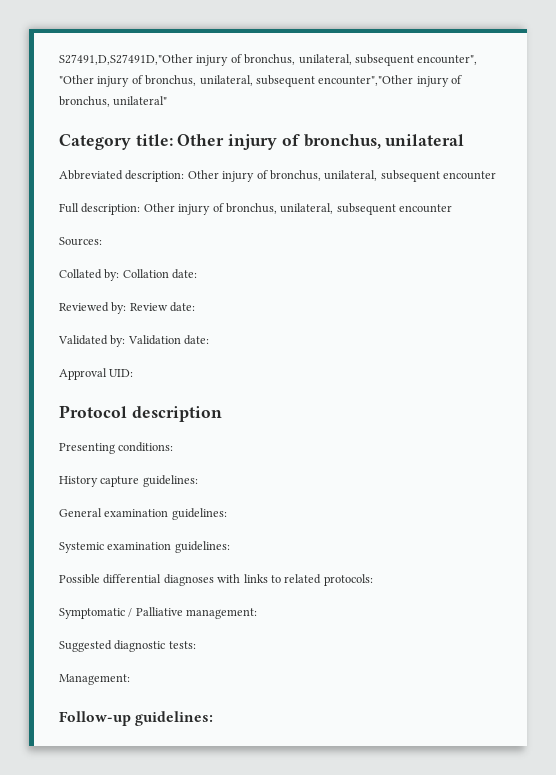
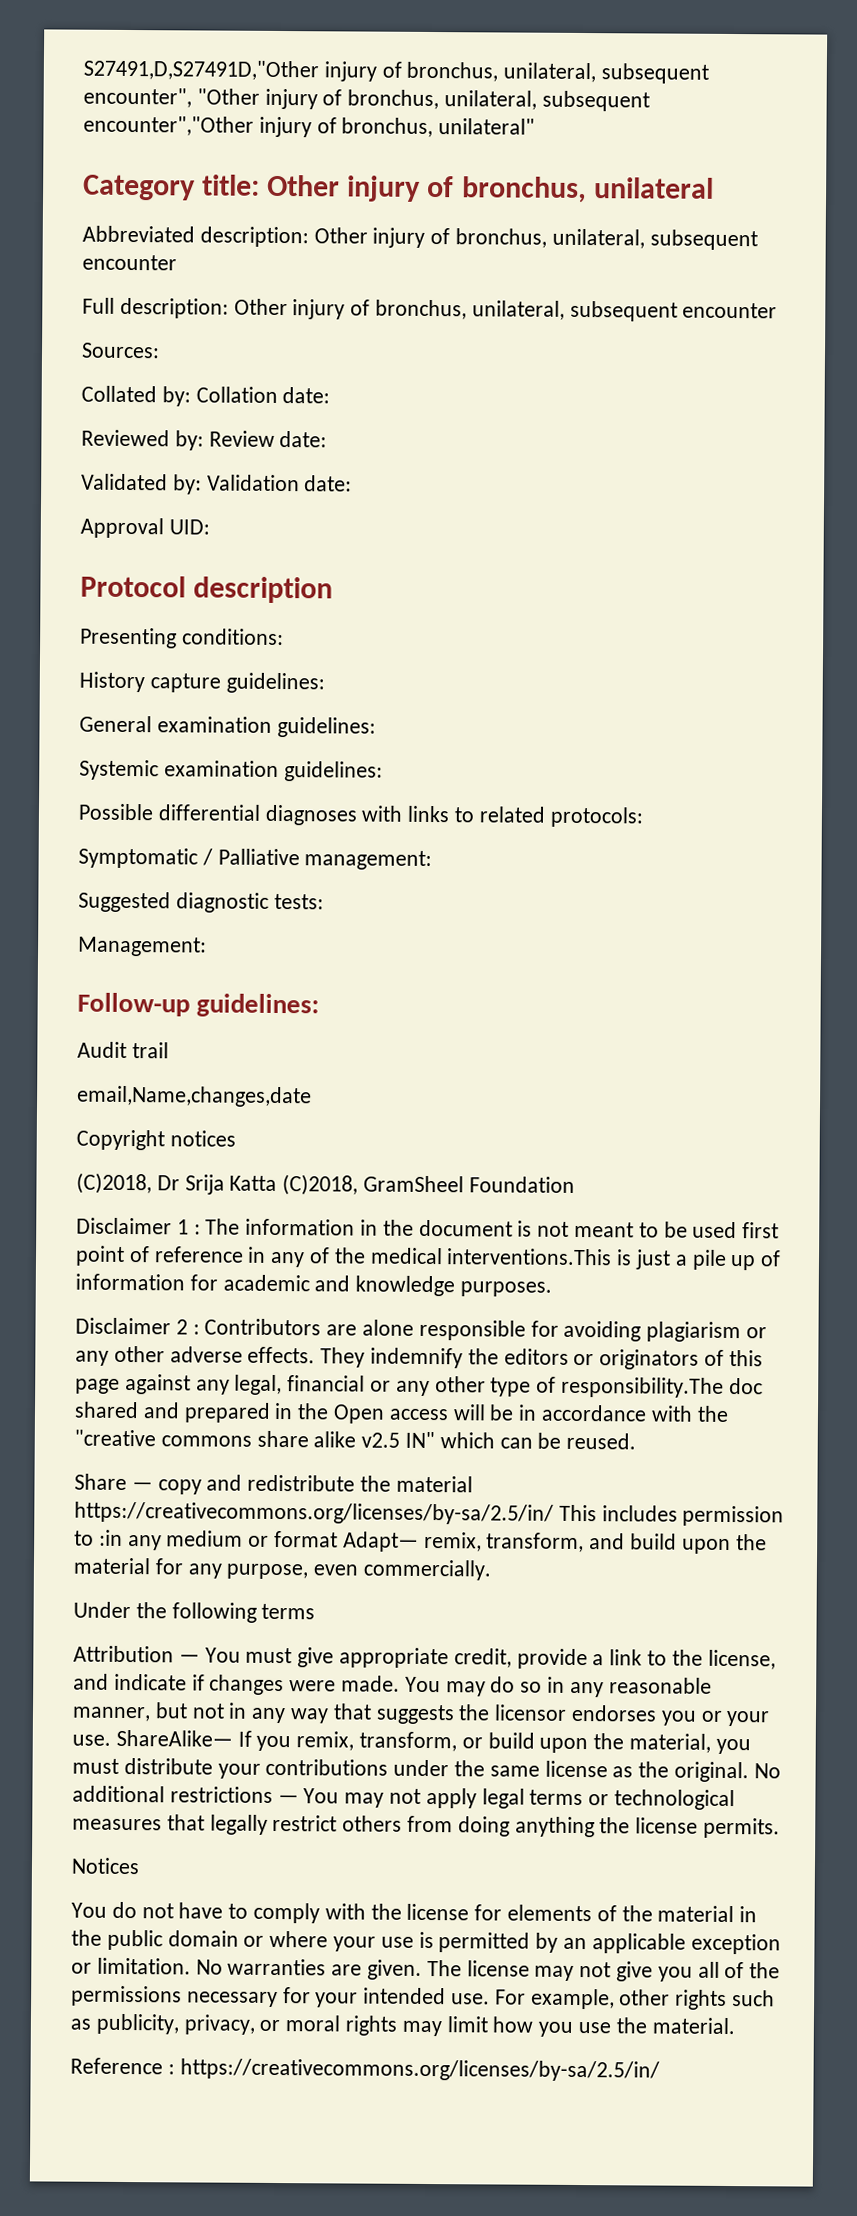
(214, 718) none -> [77,1041,169,1059] [77,1085,312,1108] [76,1129,236,1151] [76,1172,575,1196] [76,1217,780,1239] [75,1245,782,1271] [75,1273,553,1297] [75,1317,768,1343] [75,1345,763,1370] [75,1373,763,1398] [74,1401,729,1424] [74,1429,637,1450] [74,1473,473,1495] [74,1501,785,1527] [74,1529,767,1555] [73,1557,493,1581] [73,1601,316,1623] [73,1645,776,1670] [73,1673,712,1698] [72,1702,771,1727] [72,1729,751,1755] [72,1757,781,1783] [72,1785,736,1811] [72,1814,781,1839] [71,1857,140,1875] [71,1901,758,1924] [71,1929,781,1955] [71,1957,781,1982] [71,1985,776,2010] [70,2013,735,2037] [70,2057,660,2082] // Audit trail // email,Name,changes,date // Copyright notices // (C)2018, Dr Srija Katta (C)2018, GramSheel Foundation // Disclaimer 1 : The information in the document is not meant to be used first point of reference in any of the medical interventions.This is just a pile up of information for academic and knowledge purposes. // Disclaimer 2 : Contributors are alone responsible for avoiding plagiarism or any other adverse effects. They indemnify the editors or originators of this page against any legal, financial or any other type of responsibility.The doc shared and prepared in the Open access will be in accordance with the "creative commons share alike v2.5 IN" which can be reused. // Share — copy and redistribute the material https://creativecommons.org/licenses/by-sa/2.5/in/ This includes permission to :in any medium or format Adapt— remix, transform, and build upon the material for any purpose, even commercially. // Under the following terms // Attribution — You must give appropriate credit, provide a link to the license, and indicate if changes were made. You may do so in any reasonable manner, but not in any way that suggests the licensor endorses you or your use. ShareAlike— If you remix, transform, or build upon the material, you must distribute your contributions under the same license as the original. No additional restrictions — You may not apply legal terms or technological measures that legally restrict others from doing anything the license permits. // Notices // You do not have to comply with the license for elements of the material in the public domain or where your use is permitted by an applicable exception or limitation. No warranties are given. The license may not give you all of the permissions necessary for your intended use. For example, other rights such as publicity, privacy, or moral rights may limit how you use the material. // Reference : https://creativecommons.org/licenses/by-sa/2.5/in/

